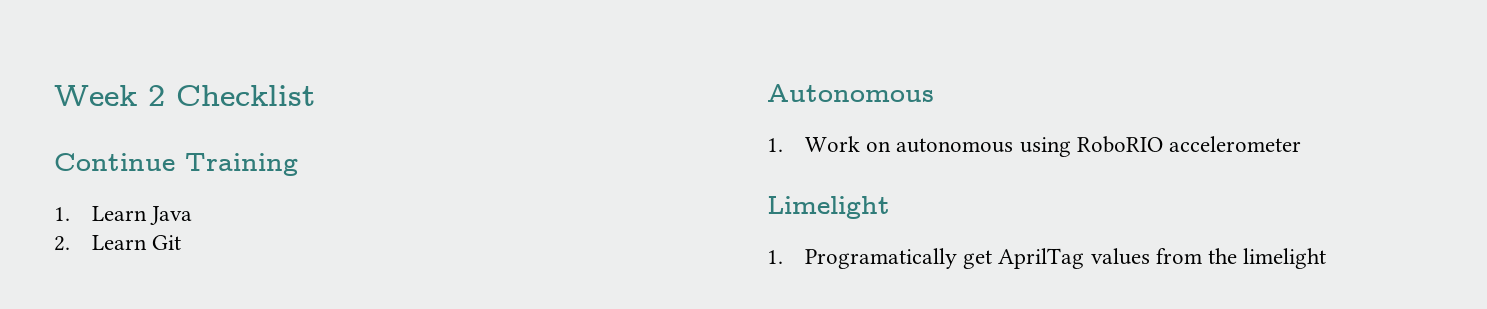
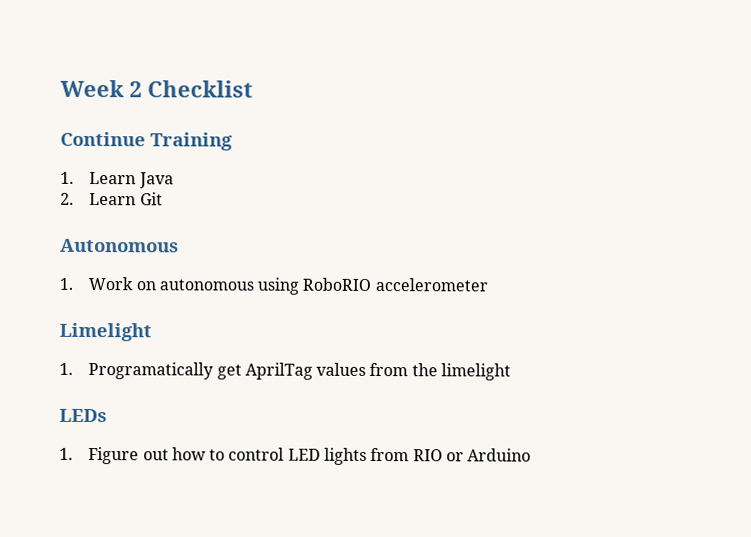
(1327, 258) none -> [59,408,107,423] [59,446,532,465] // LEDs // 1. Figure out how to control LED lights from RIO or Arduino

